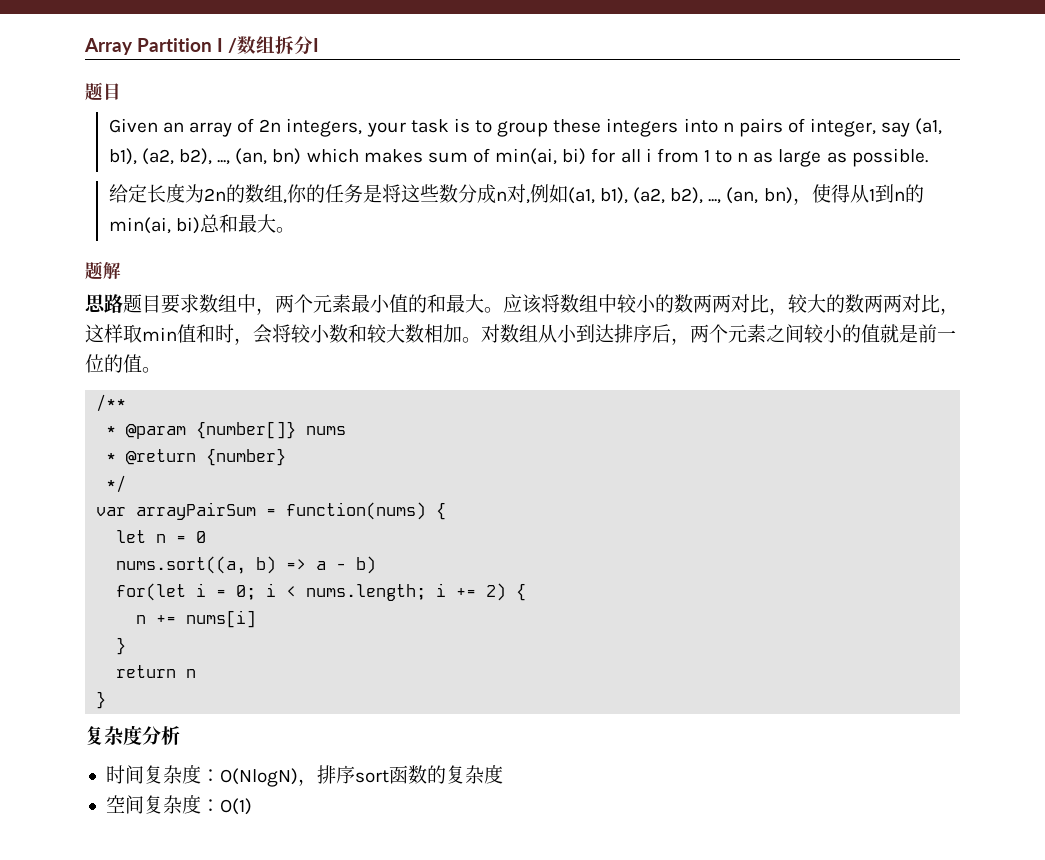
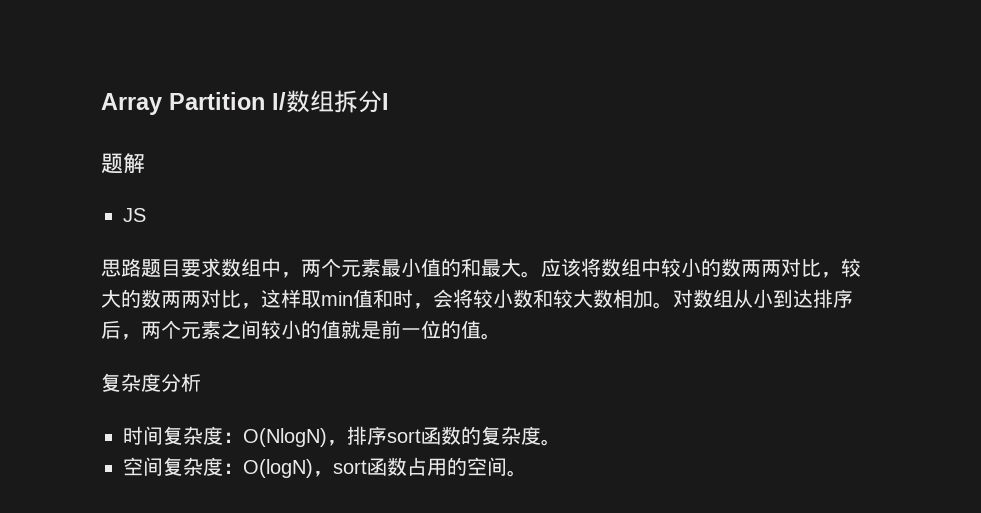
[217,38,237,53] I / -> [272,92,286,110] I/
[103,83,121,100] [108,118,943,137] [108,148,928,167] [108,184,924,205] [108,214,295,234] [85,261,121,280] 目 // Given an array of 2n integers, your task is to group these integers into n pairs of integer, say (a1, b1), (a2, b2), ..., (an, bn) which makes sum of min(ai, bi) for all i from 1 to n as large as possible. // 给定长度为2n的数组,你的任务是将这些数分成n对,例如(a1, b1), (a2, b2), ..., (an, bn)，使得从1到n的min(ai, bi)总和最大。 // 题解 -> [123,153,145,174] [123,208,146,222] 解 // JS
[96,394,127,412] [106,421,347,439] [106,448,287,466] [106,475,127,493] [96,502,447,520] [116,530,207,543] [116,556,377,574] [116,583,527,601] [136,610,257,628] [116,637,127,655] [116,665,197,678] [96,691,107,709] // /** // * @param {number[]} nums // * @return {number} // */ // var arrayPairSum = function(nums) { // let n = 0 // nums.sort((a, b) => a - b) // for(let i = 0; i < nums.length; i += 2) { // n += nums[i] // } // return n // } -> (501, 336) none
(503, 774) none -> [541,439,561,446] 。
[219,798,252,815] O(1) -> [243,457,527,478] O(logN)，sort函数占用的空间。

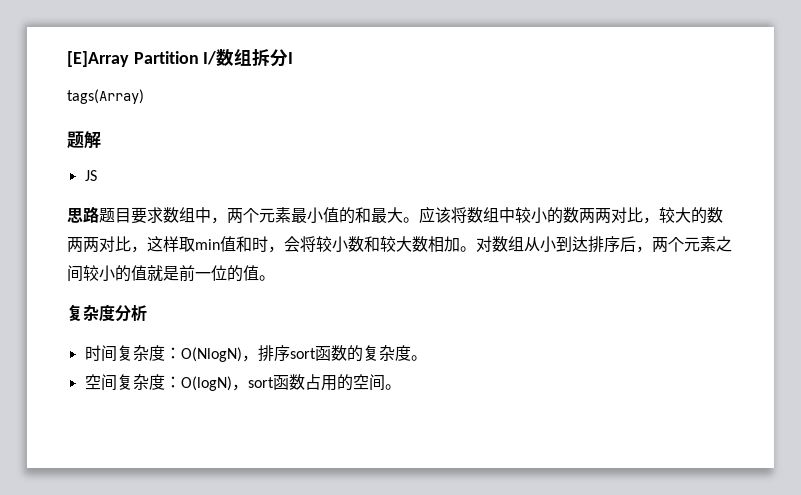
[101,93,162,115] Array -> [67,51,129,67] [E]Array
(389, 101) none -> [67,89,144,104] // tags(Array)

